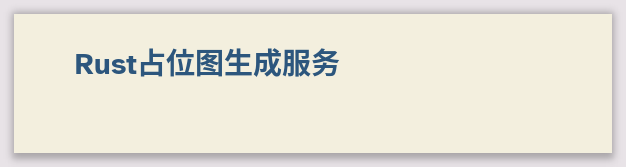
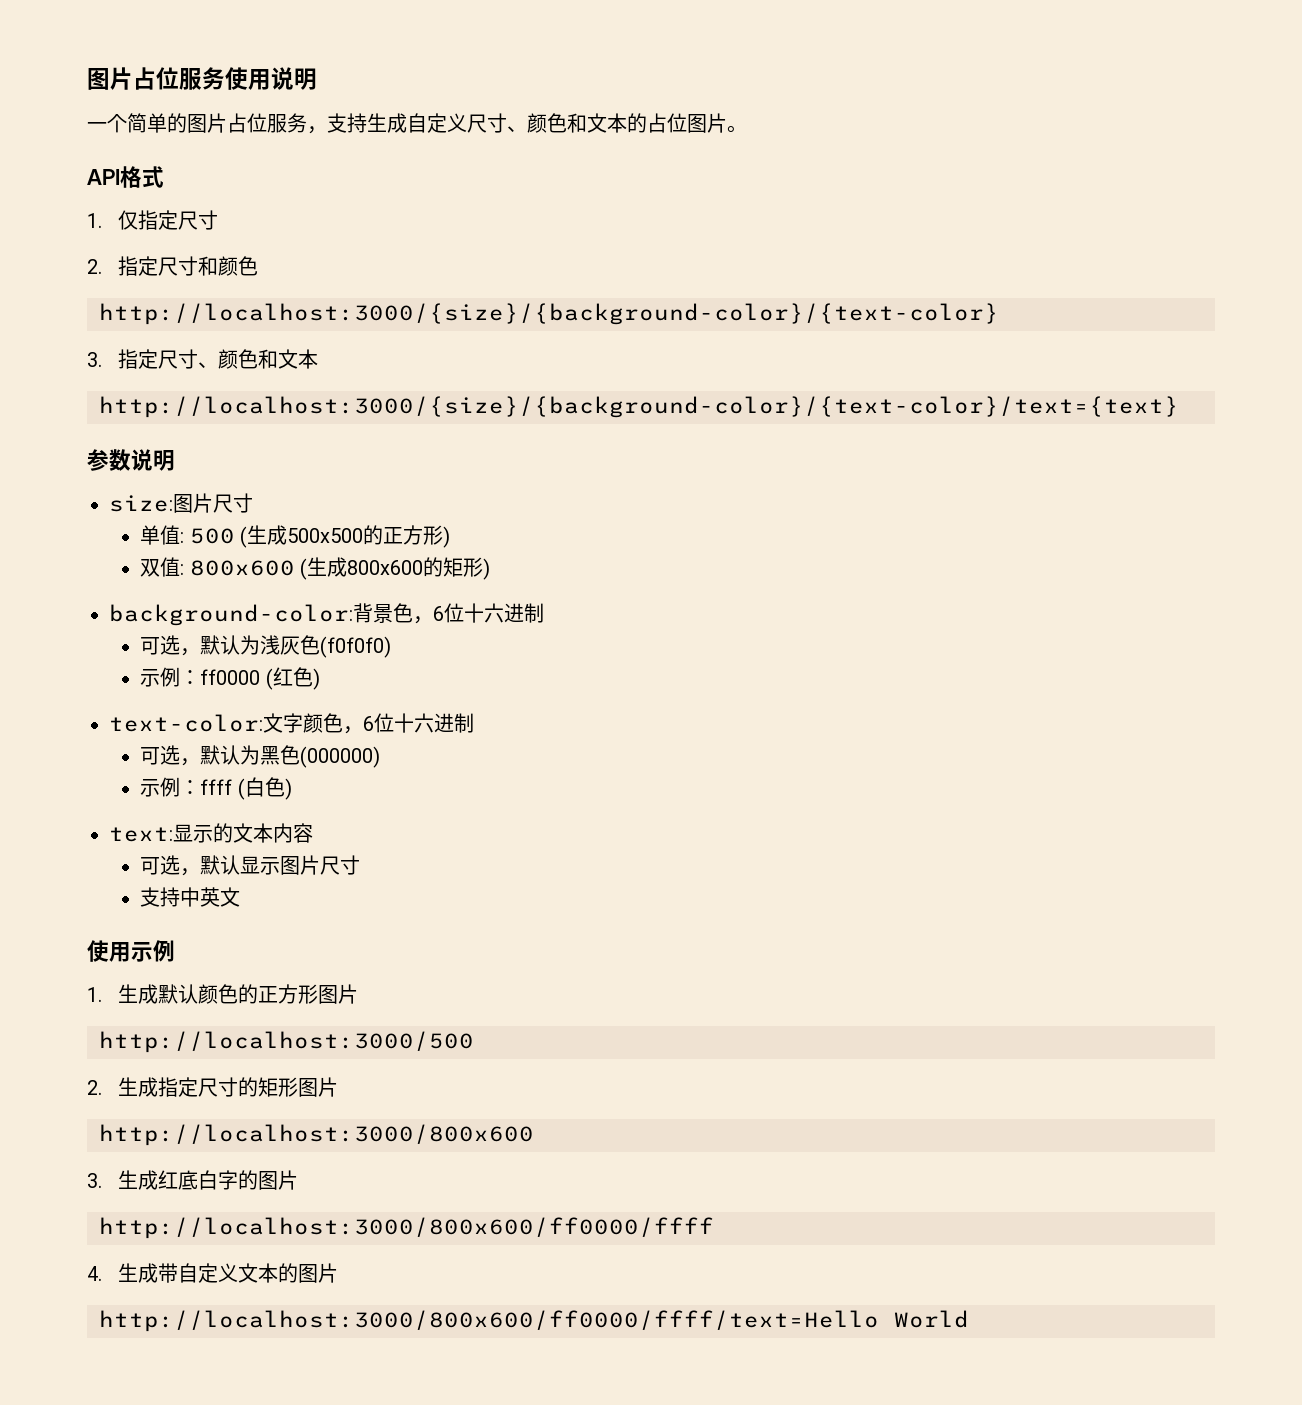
[75,48,340,77] Rust占位图生成服务 -> [87,67,317,90] [87,113,747,134] [87,166,164,188] [87,210,219,230] [87,256,259,276] [99,303,999,325] [87,349,319,369] [99,396,1179,418] [87,449,175,471] [109,493,253,513] [140,525,450,548] [140,557,490,580] [109,603,544,626] [140,635,392,658] [140,667,320,690] [109,713,474,734] [140,745,381,768] [140,777,292,800] [109,823,313,843] [140,855,361,876] [140,887,241,907] [87,940,175,962] [87,984,359,1004] [99,1031,474,1053] [87,1077,339,1097] [99,1124,534,1146] [87,1170,299,1190] [99,1217,714,1239] [87,1263,339,1283] [99,1310,969,1332] 图片占位服务使用说明 // 一个简单的图片占位服务，支持生成自定义尺寸、颜色和文本的占位图片。 // API格式 // 1.仅指定尺寸 // 2.指定尺寸和颜色 // http://localhost:3000/{size}/{background-color}/{text-color} // 3.指定尺寸、颜色和文本 // http://localhost:3000/{size}/{background-color}/{text-color}/text={text} // 参数说明 // size:图片尺寸 // 单值: 500 (生成500x500的正方形) // 双值: 800x600 (生成800x600的矩形) // background-color:背景色，6位十六进制 // 可选，默认为浅灰色(f0f0f0) // 示例：ff0000 (红色) // text-color:文字颜色，6位十六进制 // 可选，默认为黑色(000000) // 示例：ffff (白色) // text:显示的文本内容 // 可选，默认显示图片尺寸 // 支持中英文 // 使用示例 // 1.生成默认颜色的正方形图片 // http://localhost:3000/500 // 2.生成指定尺寸的矩形图片 // http://localhost:3000/800x600 // 3.生成红底白字的图片 // http://localhost:3000/800x600/ff0000/ffff // 4.生成带自定义文本的图片 // http://localhost:3000/800x600/ff0000/ffff/text=Hello World

